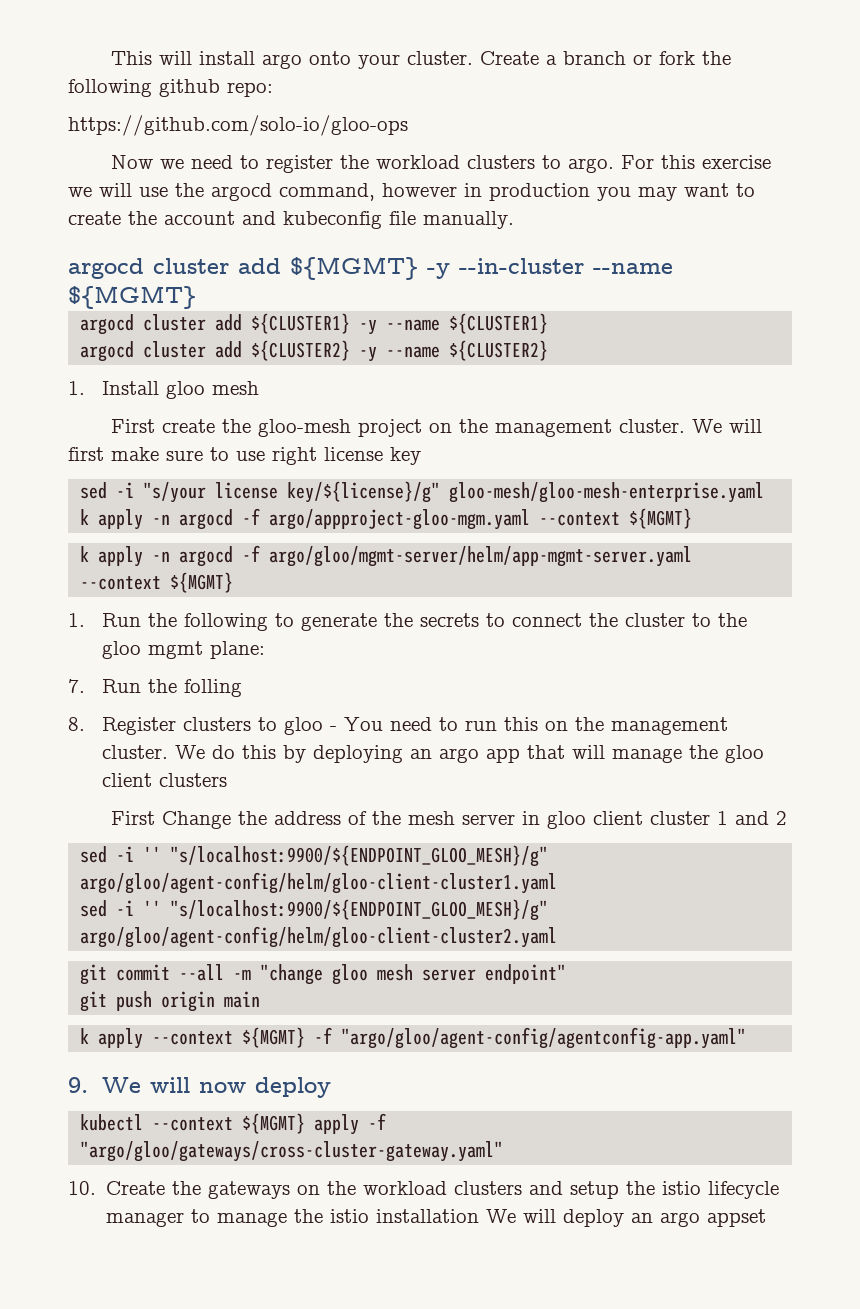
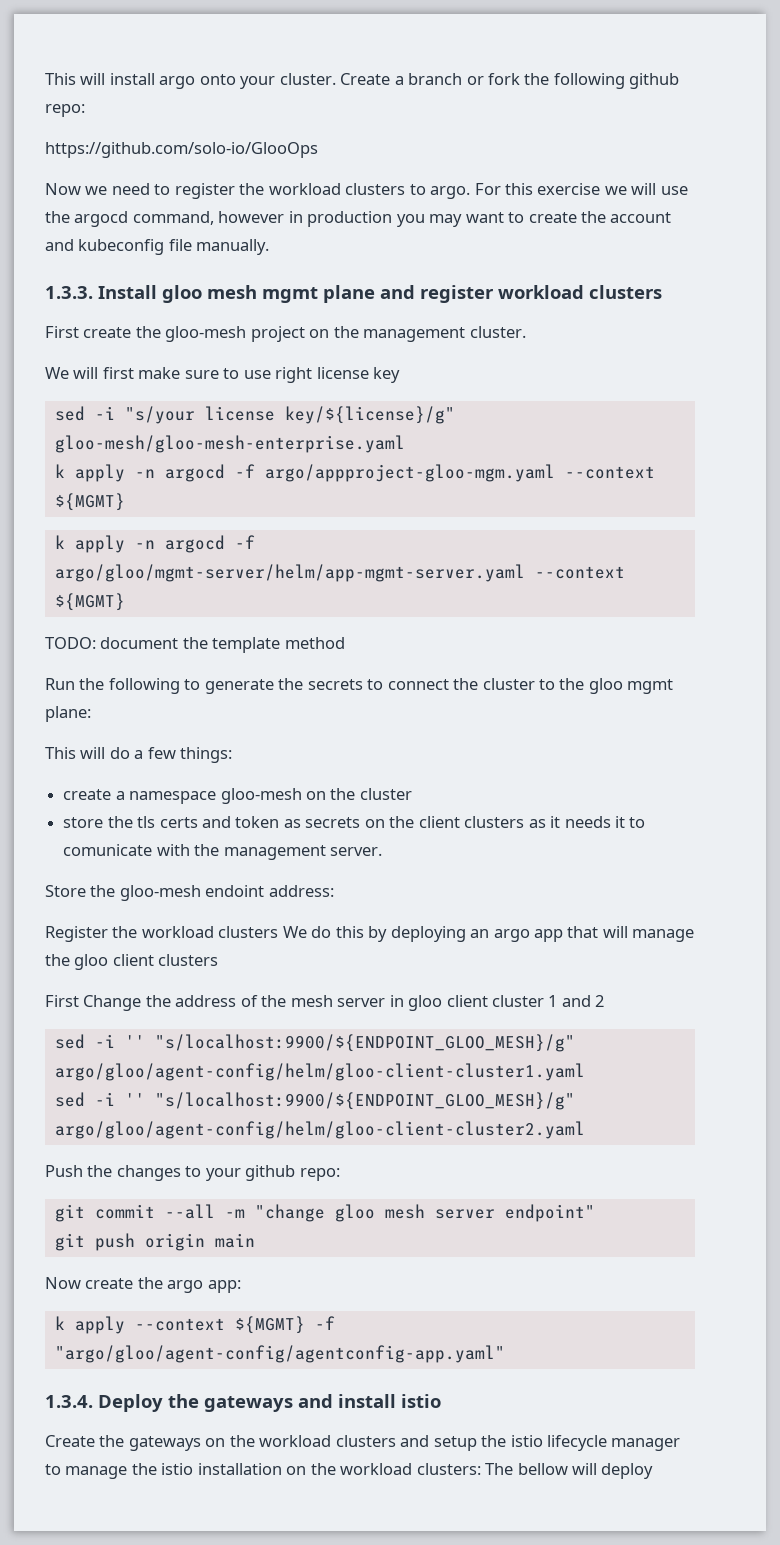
[68,115,408,136] https://github.com/solo-io/gloo-ops -> [45,142,318,158] https://github.com/solo-io/GlooOps
[68,257,673,280] [68,286,196,309] [80,313,549,335] [80,340,549,362] [68,381,259,399] argocd cluster add ${MGMT} -y --in-cluster --name ${MGMT} // argocd cluster add ${CLUSTER1} -y --name ${CLUSTER1} // argocd cluster add ${CLUSTER2} -y --name ${CLUSTER2} // 1. Install gloo mesh -> [45,285,662,303] 1.3.3. Install gloo mesh mgmt plane and register workload clusters
(685, 426) none -> (526, 332) //
[68,613,85,627] 1. -> [45,637,345,653] TODO: document the template method //
[68,679,242,697] [68,717,728,735] [101,745,168,759] 7. Run the folling // 8. Register clusters to gloo - You need to run this on the management cluster. -> [45,747,233,763] [63,788,412,804] [63,816,646,828] [63,844,382,860] [45,885,334,901] [45,926,279,942] This will do a few things: // create a namespace gloo-mesh on the cluster // store the tls certs and token as secrets on the client clusters as it needs it to comunicate with the management server. // Store the gloo-mesh endoint address: // Register the workload clusters
(558, 937) none -> [45,1165,340,1181] // Push the changes to your github repo:
(261, 999) none -> [45,1277,241,1293] // Now create the argo app:
[68,1077,331,1098] [80,1113,387,1135] [80,1141,504,1162] [68,1181,96,1195] 9. We will now deploy // kubectl --context ${MGMT} apply -f "argo/gloo/gateways/cross-cluster-gateway.yaml" // 10. -> [45,1394,441,1412] 1.3.4. Deploy the gateways and install istio //
[486,1209,767,1227] We will deploy an argo appset -> [286,1463,654,1479] on the workload clusters: The bellow will deploy

